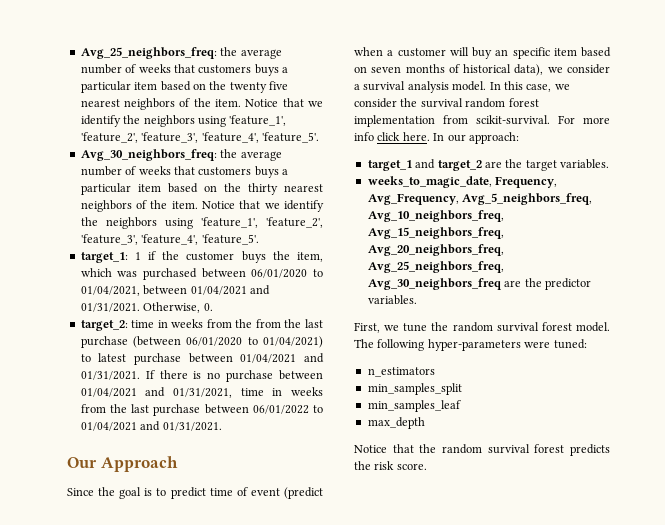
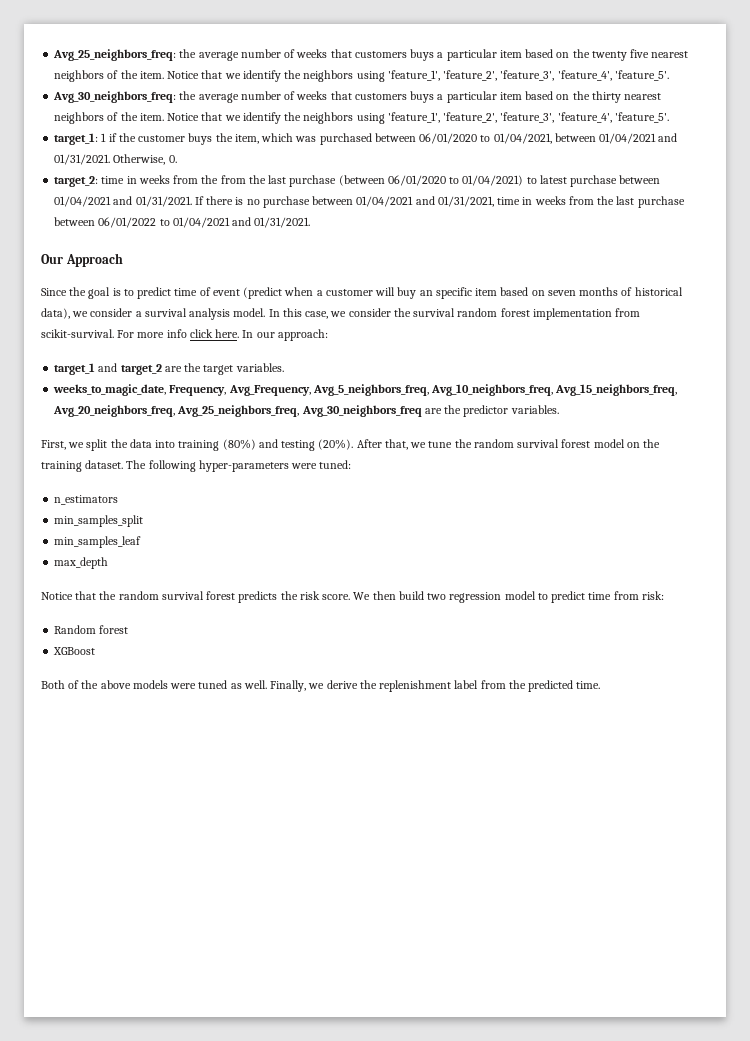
(400, 328) none -> [86,439,427,451] split the data into training (80%) and testing (20%). After that, we
[576,322,610,332] model. -> [593,439,661,448] [41,460,124,472] model on the training dataset.
(427, 466) none -> [353,591,664,603] [54,625,129,634] [53,647,96,655] [41,680,601,692] We then build two regression model to predict time from risk: // Random forest // XGBoost // Both of the above models were tuned as well. Finally, we derive the replenishment label from the predicted time.

